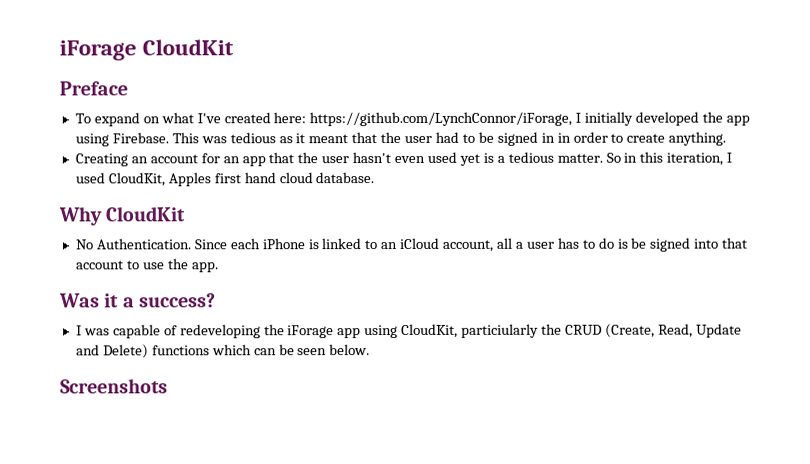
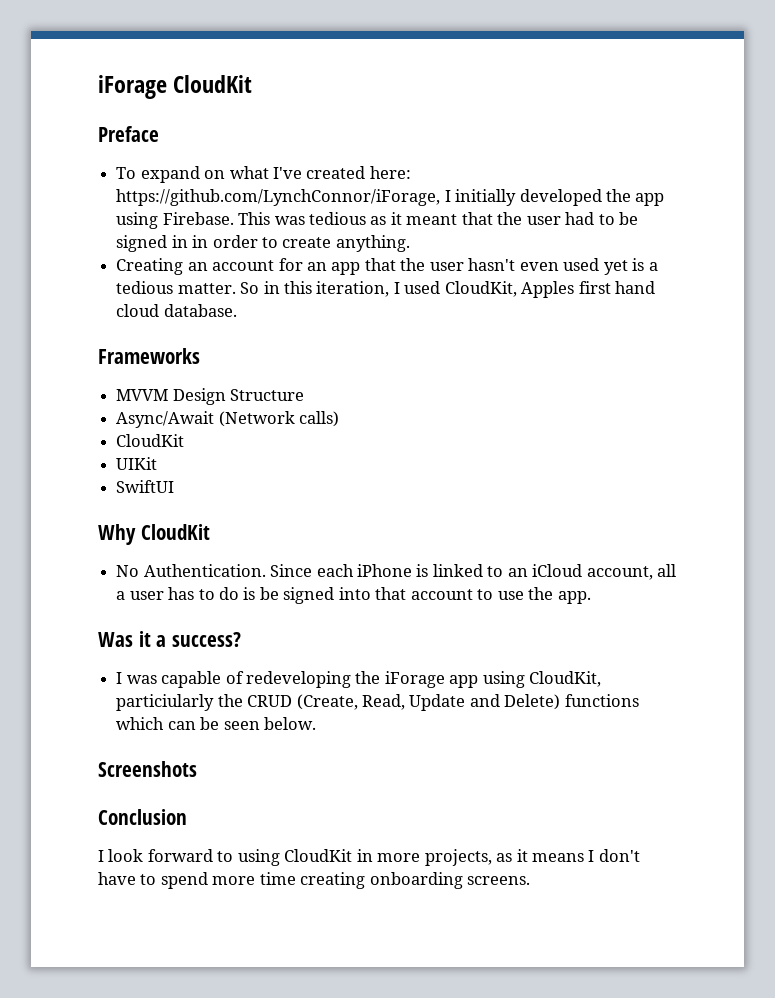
(375, 178) none -> [98,348,200,364] [116,388,305,405] [116,411,340,428] [116,434,185,447] [116,457,158,470] [116,480,175,493] // Frameworks // MVVM Design Structure // Async/Await (Network calls) // CloudKit // UIKit // SwiftUI
(168, 386) none -> [98,809,187,825] [98,849,640,866] [98,872,531,889] // Conclusion // I look forward to using CloudKit in more projects, as it means I don't have to spend more time creating onboarding screens.

